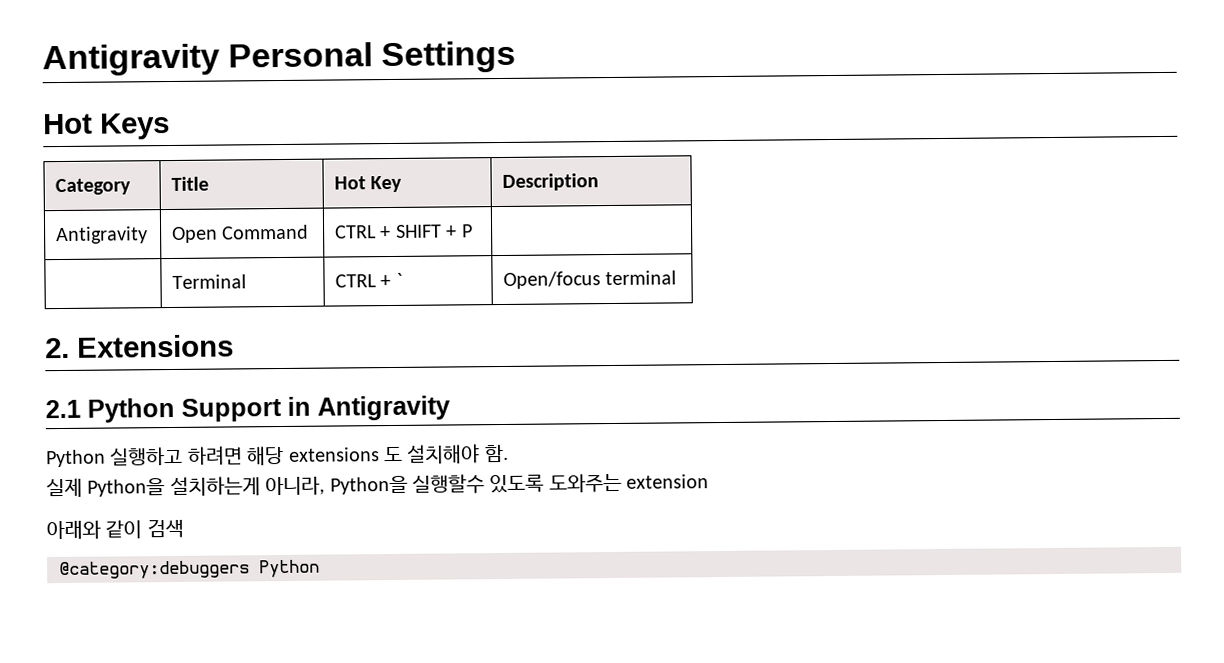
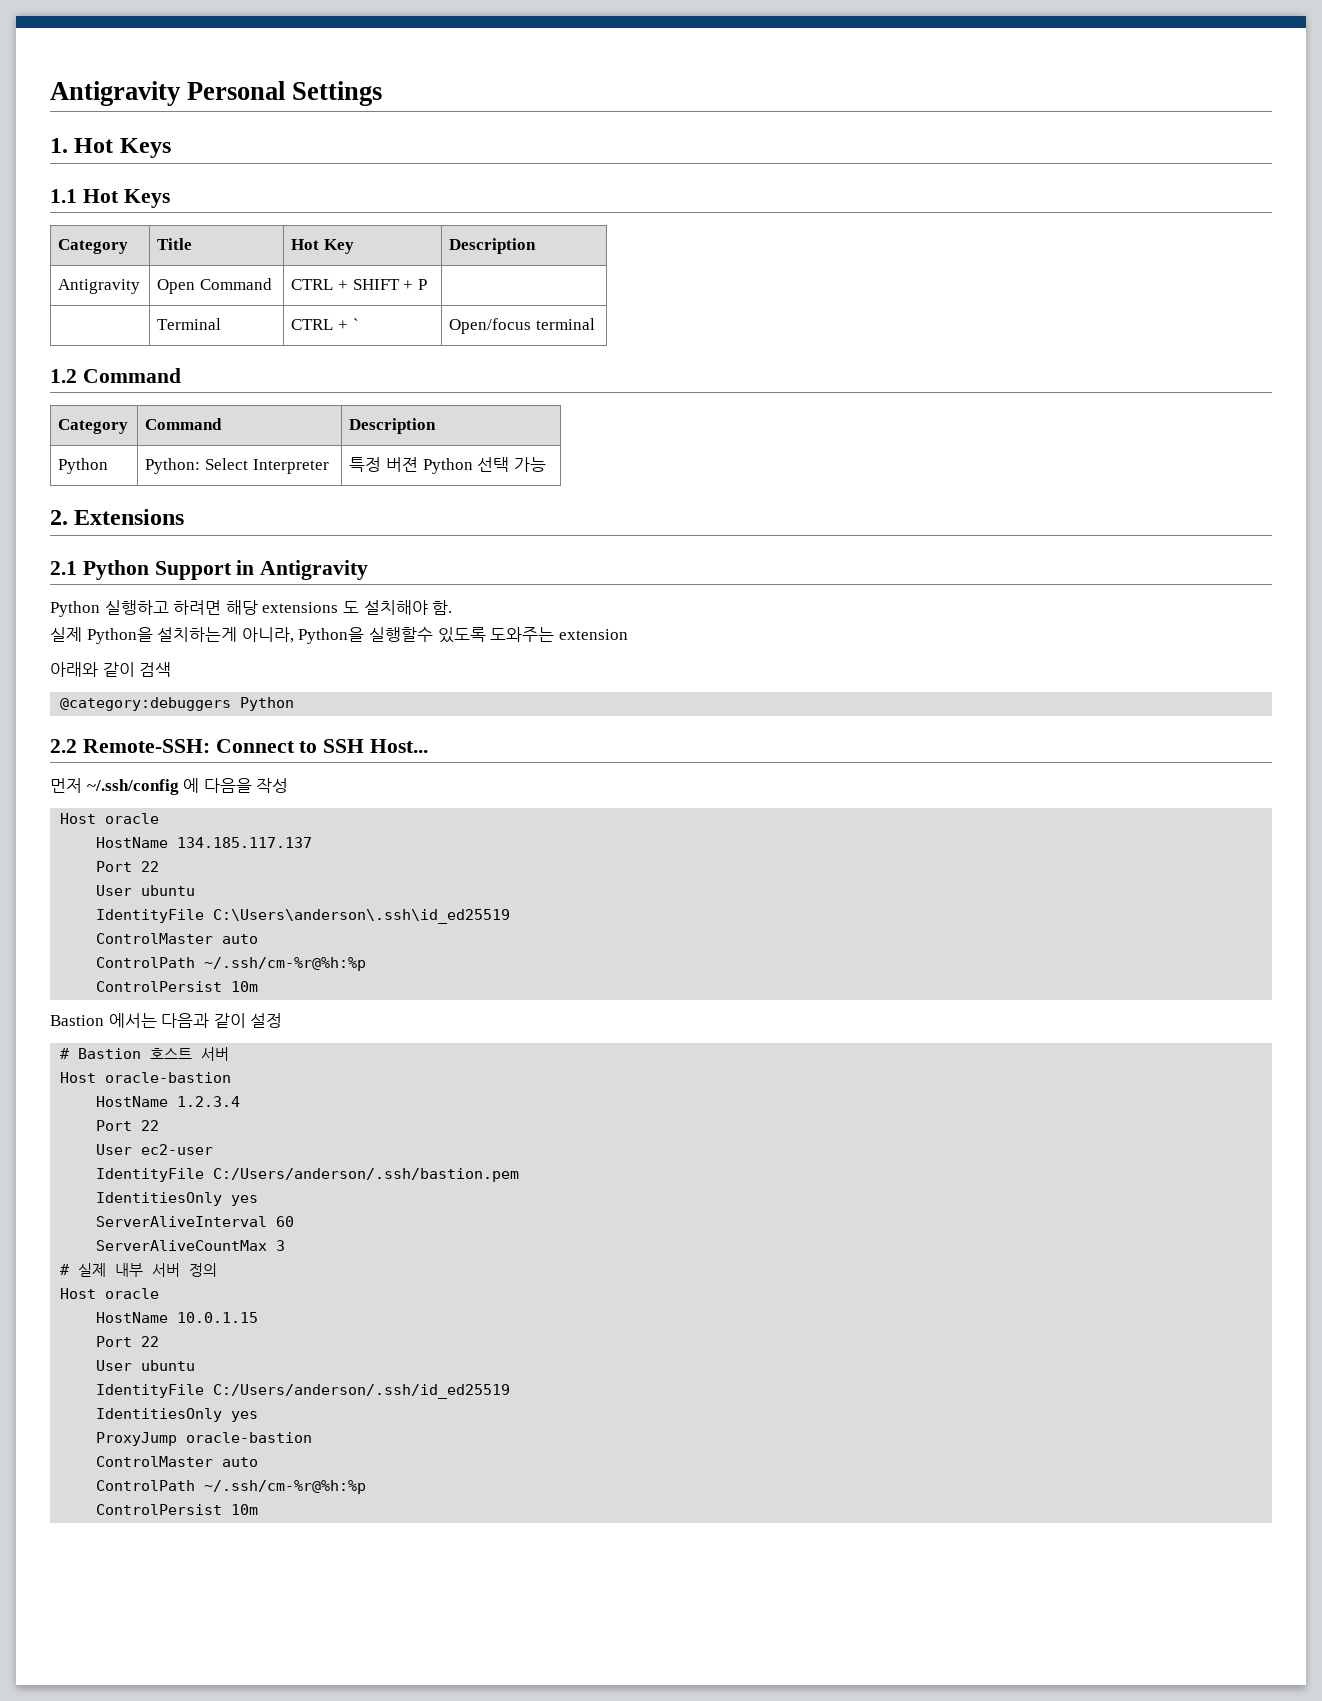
(517, 57) none -> [50,138,171,158] [50,189,77,203] 1. Hot Keys // 1.1
(678, 278) none -> [50,368,181,383] [58,419,129,434] [145,418,223,430] [349,418,437,434] [58,458,109,474] [145,458,329,474] [349,457,546,474] // 1.2 Command // Category | Command | Description // Python | Python: Select Interpreter | 특정 버젼 Python 선택 가능
(320, 568) none -> [50,739,429,753] [50,778,289,795] [60,813,160,824] [96,837,313,848] [96,861,160,872] [96,885,196,896] [96,909,511,924] [96,933,259,944] [96,957,367,971] [96,981,259,992] [50,1013,283,1028] [60,1047,230,1061] [60,1072,232,1083] [96,1096,241,1107] [96,1120,160,1131] [96,1144,214,1155] [96,1168,520,1182] [96,1192,259,1206] [96,1216,295,1227] [96,1240,286,1251] [60,1263,218,1277] [60,1288,160,1299] [96,1312,259,1323] [96,1336,160,1347] [96,1360,196,1371] [96,1384,511,1399] [96,1408,259,1422] [96,1432,313,1446] [96,1456,259,1467] [96,1480,367,1494] [96,1504,259,1515] // 2.2 Remote-SSH: Connect to SSH Host... // 먼저 ~/.ssh/config 에 다음을 작성 // Host oracle // HostName 134.185.117.137 // Port 22 // User ubuntu // IdentityFile C:\Users\anderson\.ssh\id_ed25519 // ControlMaster auto // ControlPath ~/.ssh/cm-%r@%h:%p // ControlPersist 10m // Bastion 에서는 다음과 같이 설정 // # Bastion 호스트 서버 // Host oracle-bastion // HostName 1.2.3.4 // Port 22 // User ec2-user // IdentityFile C:/Users/anderson/.ssh/bastion.pem // IdentitiesOnly yes // ServerAliveInterval 60 // ServerAliveCountMax 3 // # 실제 내부 서버 정의 // Host oracle // HostName 10.0.1.15 // Port 22 // User ubuntu // IdentityFile C:/Users/anderson/.ssh/id_ed25519 // IdentitiesOnly yes // ProxyJump oracle-bastion // ControlMaster auto // ControlPath ~/.ssh/cm-%r@%h:%p // ControlPersist 10m

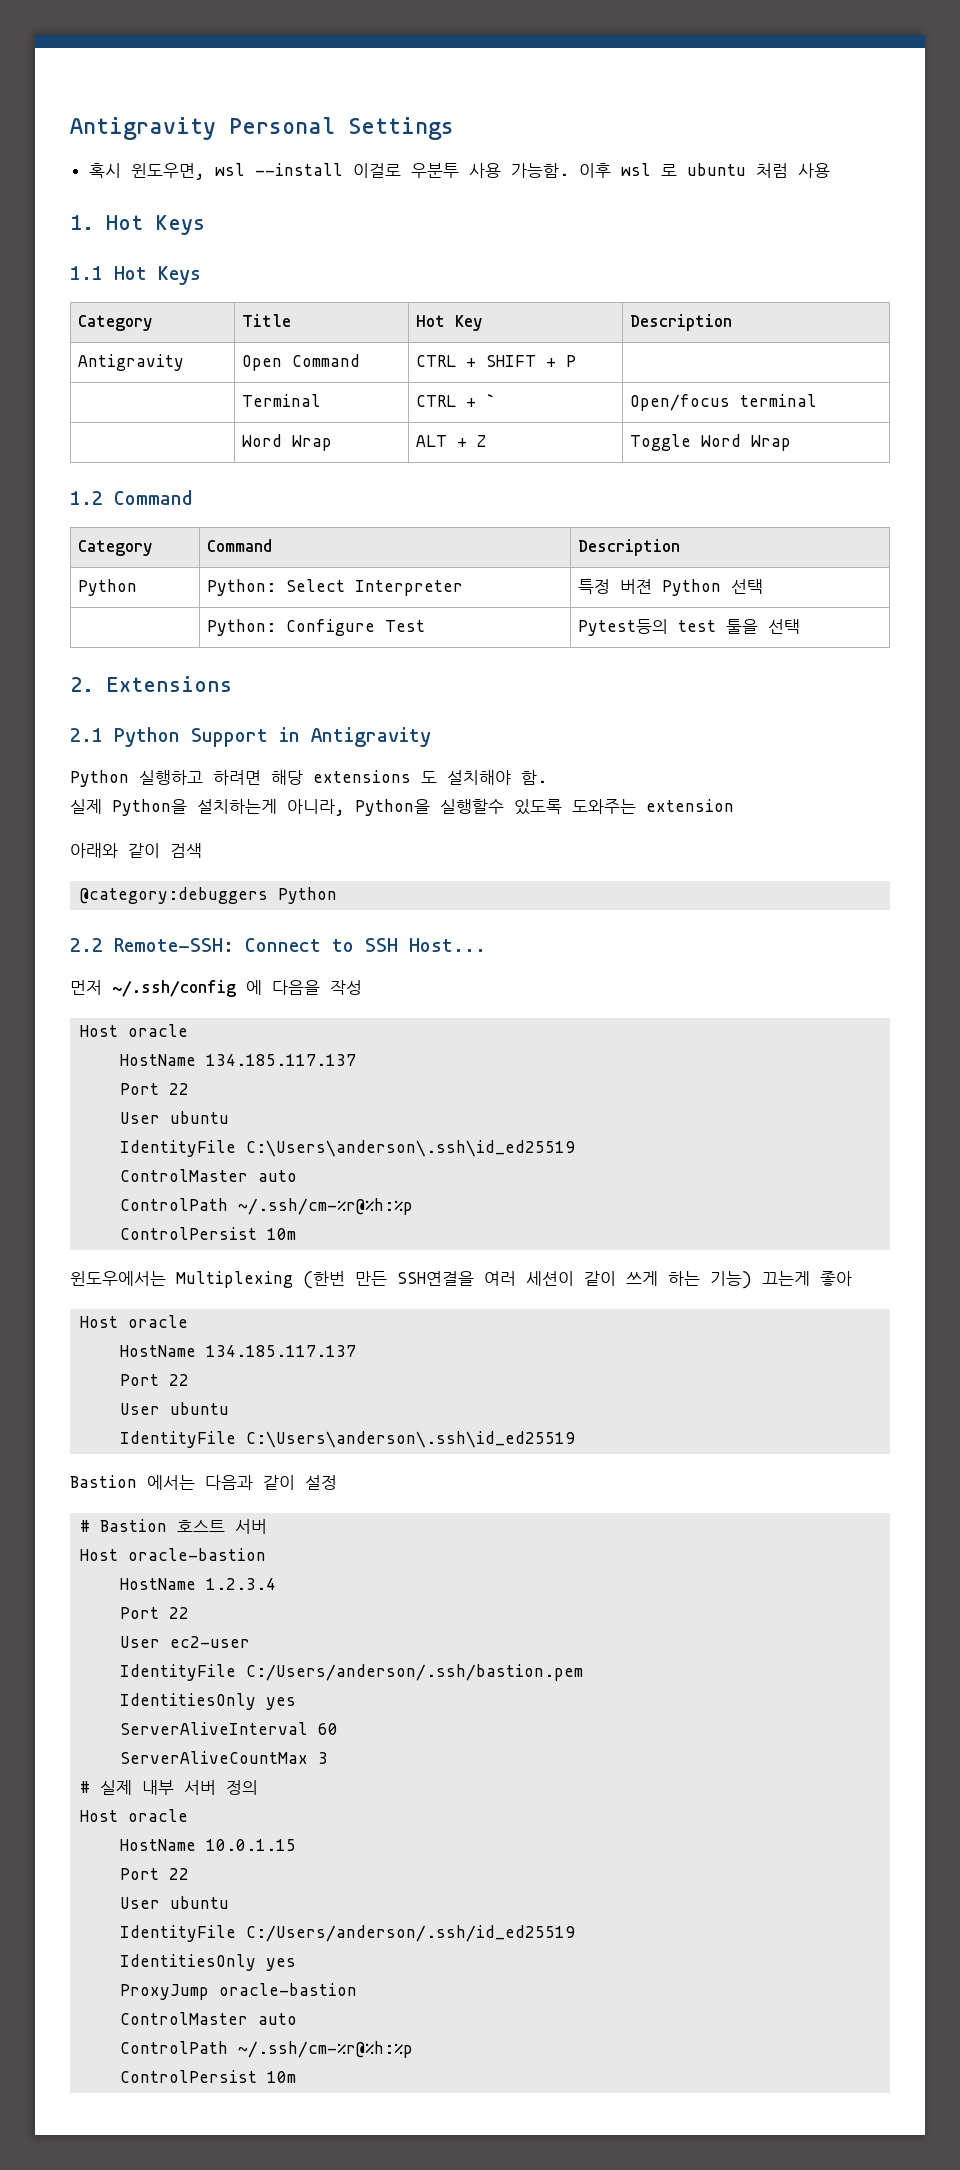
(383, 93) none -> [88,163,830,180] // 혹시 윈도우면, wsl --install 이걸로 우분투 사용 가능함. 이후 wsl 로 ubuntu 처럼 사용
(595, 324) none -> [242,434,333,451] [416,435,487,447] [630,434,792,451] // | Word Wrap | ALT + Z | Toggle Word Wrap
[513,457,546,472] 가능 -> [207,619,426,636] [578,619,801,636] // | Python: Configure Test | Pytest등의 test 툴을 선택
(259, 986) none -> [70,1271,852,1289] [80,1315,189,1328] [120,1345,357,1357] [120,1374,190,1386] [120,1402,230,1415] [120,1431,576,1448] // 윈도우에서는 Multiplexing (한번 만든 SSH연결을 여러 세션이 같이 쓰게 하는 기능) 끄는게 좋아 // Host oracle // HostName 134.185.117.137 // Port 22 // User ubuntu // IdentityFile C:\Users\anderson\.ssh\id_ed25519

